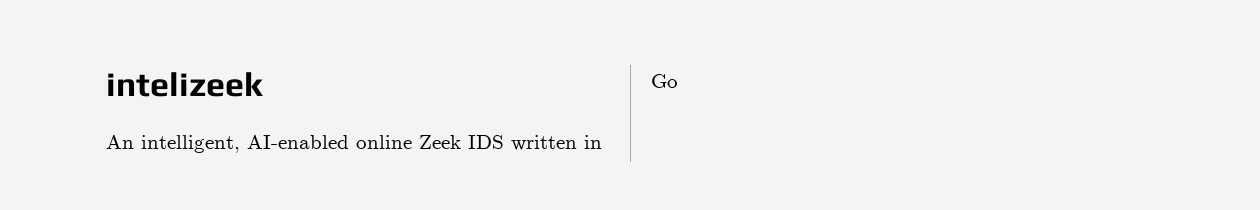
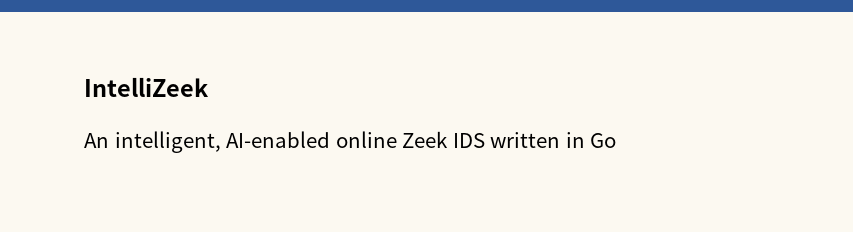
[106,72,263,97] intelizeek -> [84,77,209,97] IntelliZeek

